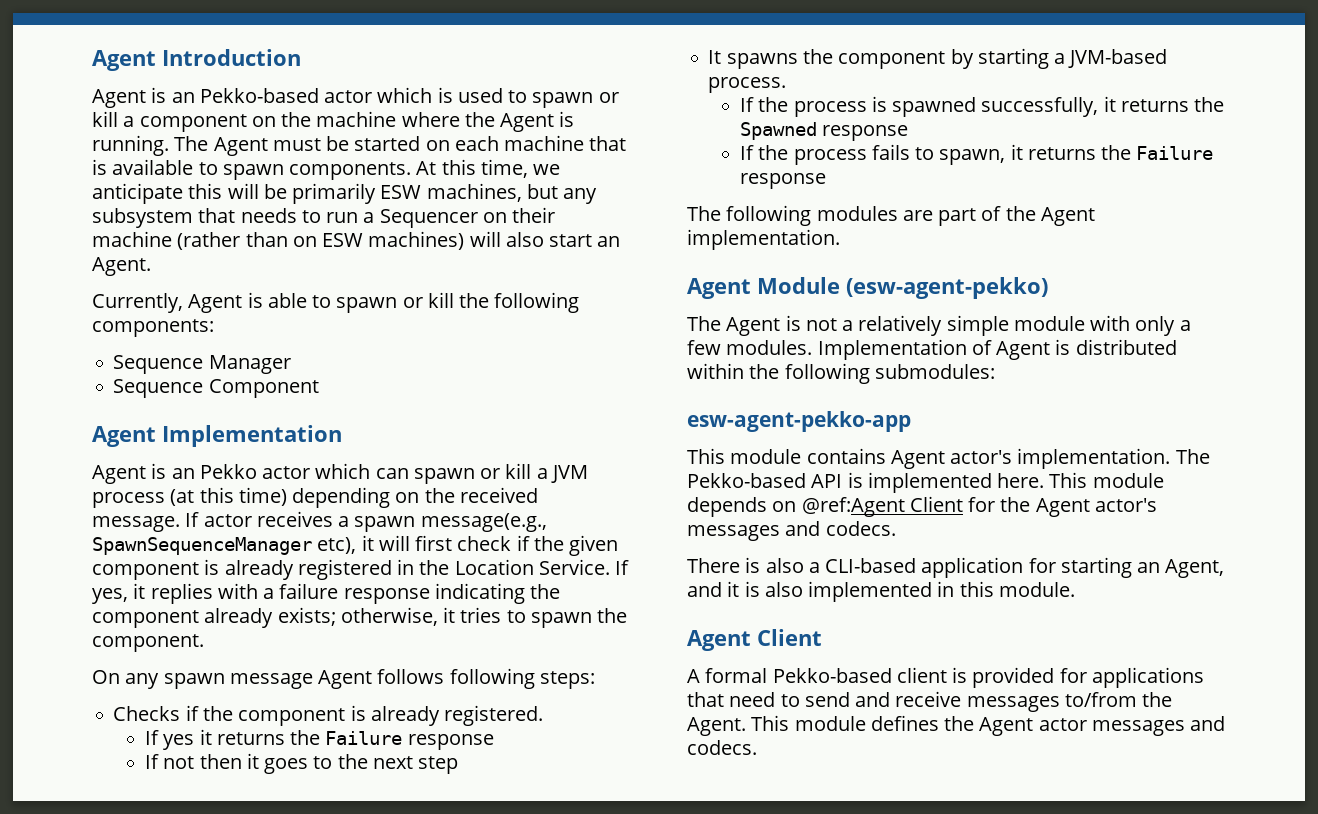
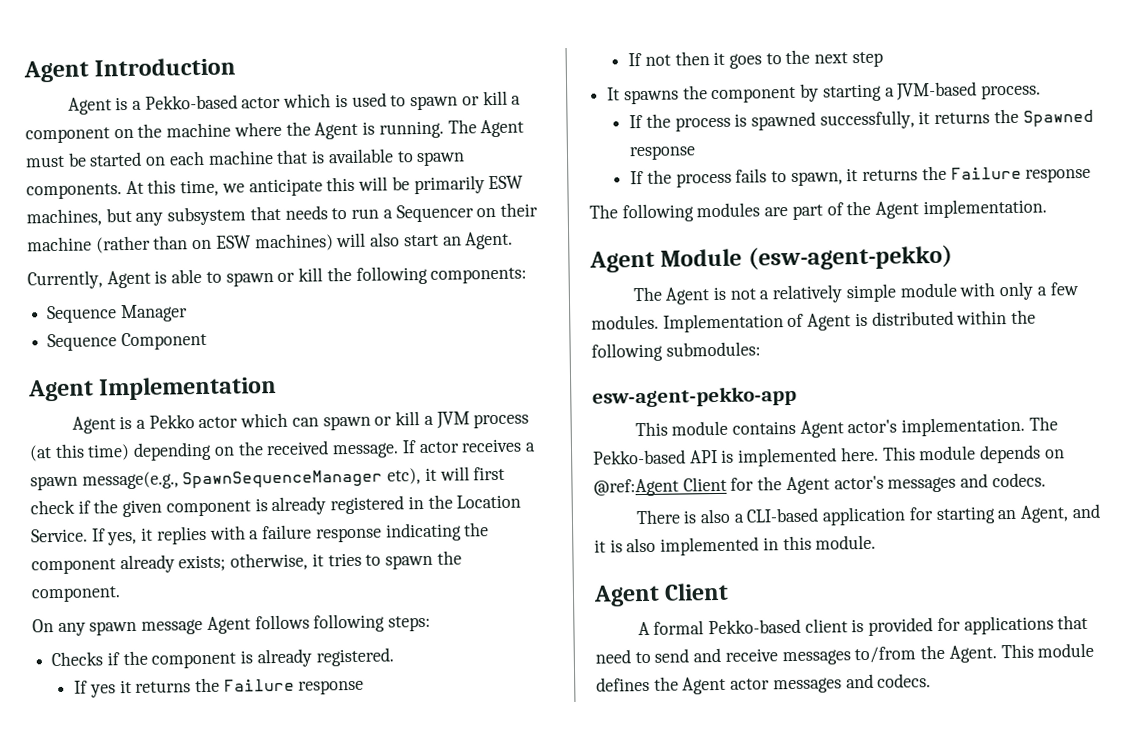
[171,92,195,103] an -> [131,100,142,110] a
[171,468,195,479] an -> [135,419,146,429] a

